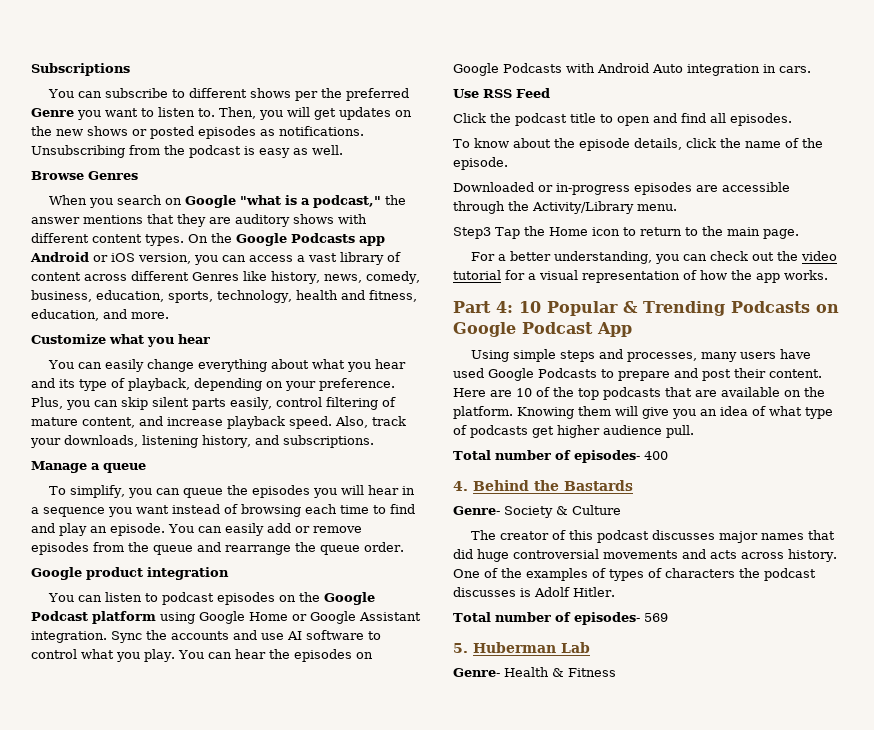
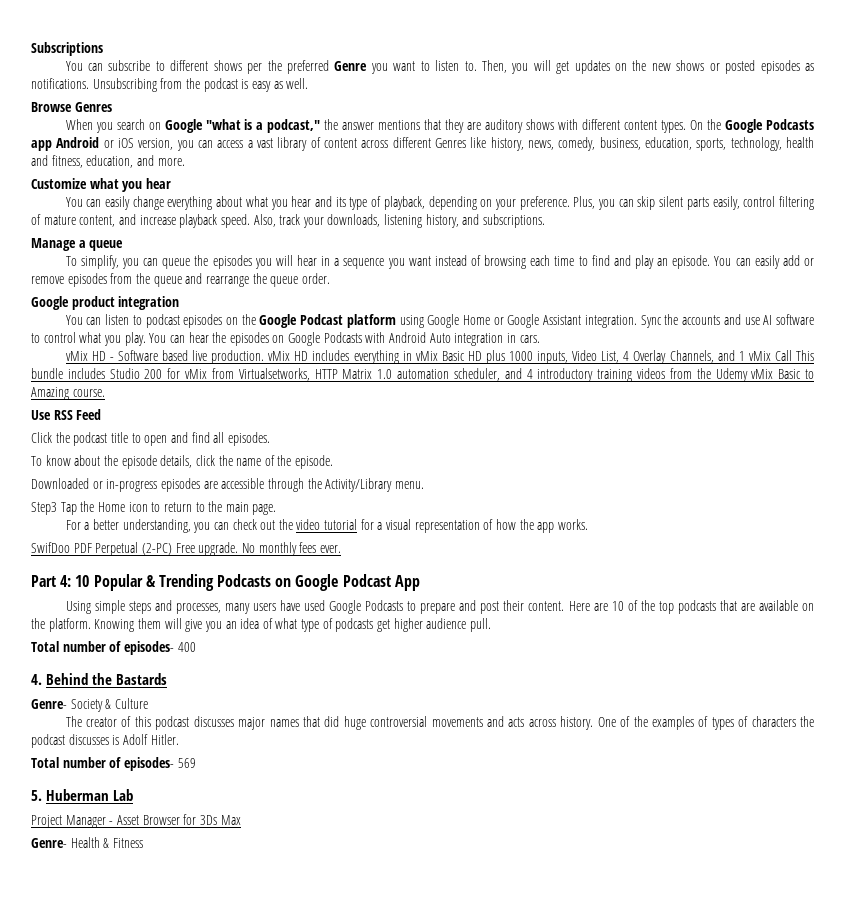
(811, 69) none -> [65,350,814,364] [31,368,815,382] [31,387,105,400] // vMix HD - Software based live production. vMix HD includes everything in vMix Basic HD plus 1000 inputs, Video List, 4 Overlay Channels, and 1 vMix Call This bundle includes Studio 200 for vMix from Virtualsetworks, HTTP Matrix 1.0 automation scheduler, and 4 introductory training videos from the Udemy vMix Basic to Amazing course.
(828, 275) none -> [31,542,341,556] // SwifDoo PDF Perpetual (2-PC) Free upgrade. No monthly fees ever.
(590, 647) none -> [31,814,241,828] // Project Manager - Asset Browser for 3Ds Max

